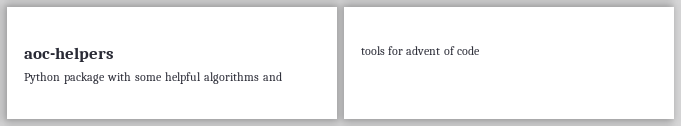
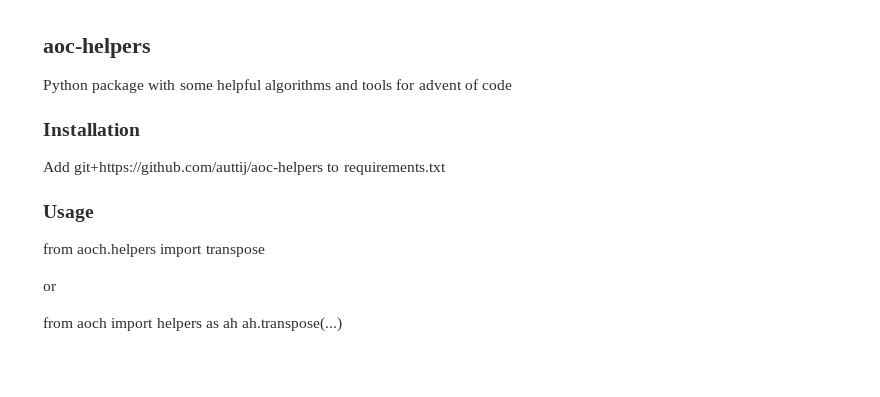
(480, 50) none -> [43,123,140,136] [43,162,446,175] [43,205,94,222] [43,243,265,257] [43,284,57,291] [43,317,343,332] // Installation // Add git+https://github.com/auttij/aoc-helpers to requirements.txt // Usage // from aoch.helpers import transpose // or // from aoch import helpers as ah ah.transpose(...)

